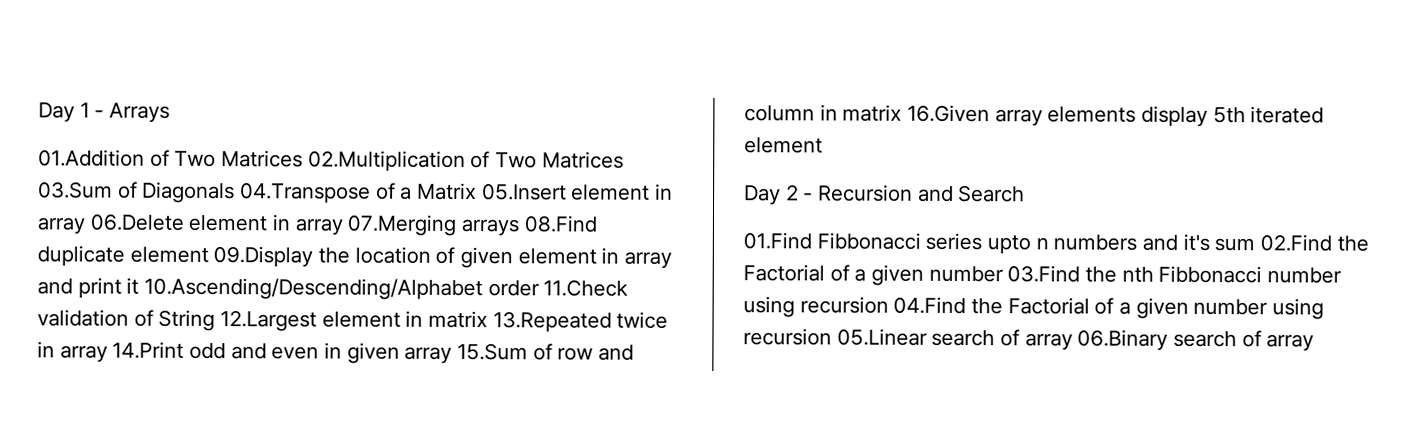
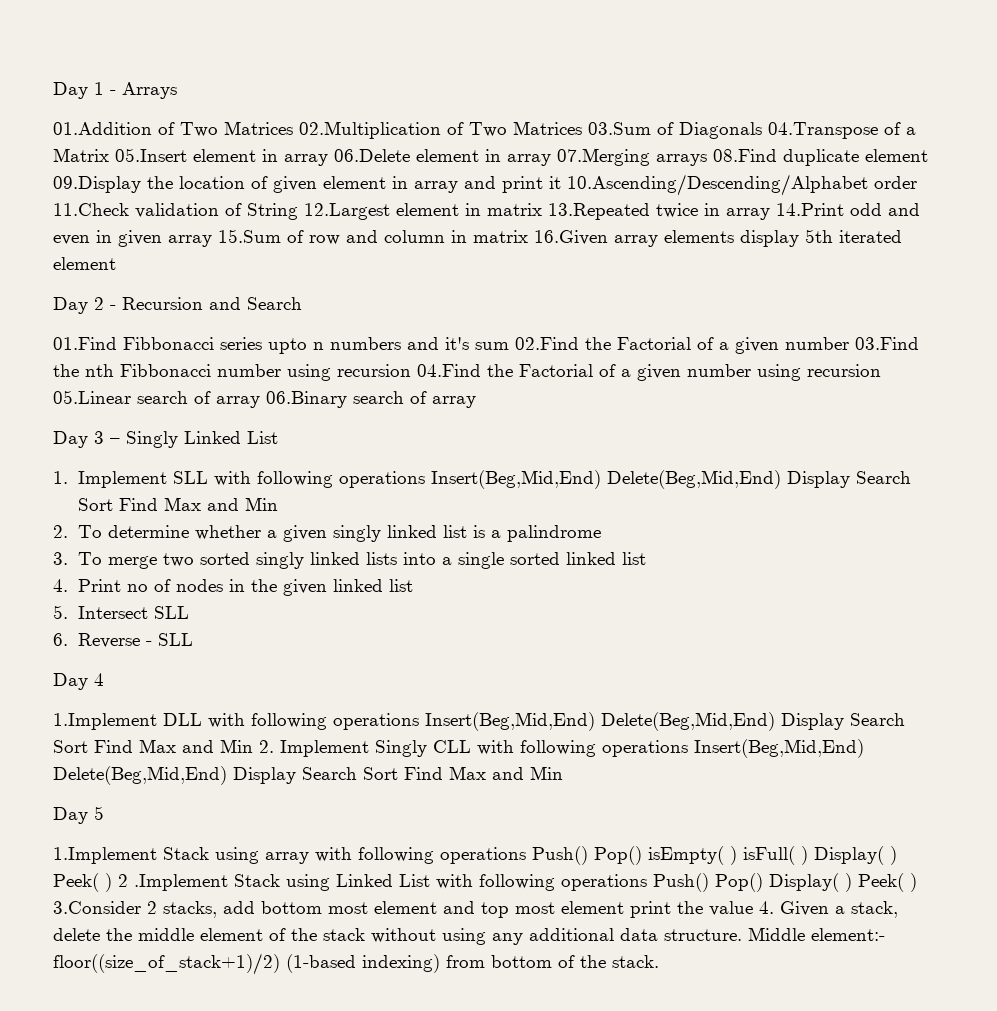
(1315, 343) none -> [53,431,278,448] [53,470,911,489] [77,497,278,511] [53,525,601,542] [53,552,646,569] [53,579,413,596] [53,605,189,619] [53,633,193,648] [53,673,104,690] [53,712,905,731] [53,739,864,758] [53,766,563,785] [53,806,104,824] [53,846,897,865] [53,873,917,892] [53,901,898,918] [53,927,885,945] [53,953,659,975] // Day 3 – Singly Linked List // 1. Implement SLL with following operations Insert(Beg,Mid,End) Delete(Beg,Mid,End) Display Search Sort Find Max and Min // 2. To determine whether a given singly linked list is a palindrome // 3. To merge two sorted singly linked lists into a single sorted linked list // 4. Print no of nodes in the given linked list // 5. Intersect SLL // 6. Reverse - SLL // Day 4 // 1.Implement DLL with following operations Insert(Beg,Mid,End) Delete(Beg,Mid,End) Display Search Sort Find Max and Min 2. Implement Singly CLL with following operations Insert(Beg,Mid,End) Delete(Beg,Mid,End) Display Search Sort Find Max and Min // Day 5 // 1.Implement Stack using array with following operations Push() Pop() isEmpty( ) isFull( ) Display( ) Peek( ) 2 .Implement Stack using Linked List with following operations Push() Pop() Display( ) Peek( ) 3.Consider 2 stacks, add bottom most element and top most element print the value 4. Given a stack, delete the middle element of the stack without using any additional data structure. Middle element:- floor((size_of_stack+1)/2) (1-based indexing) from bottom of the stack.

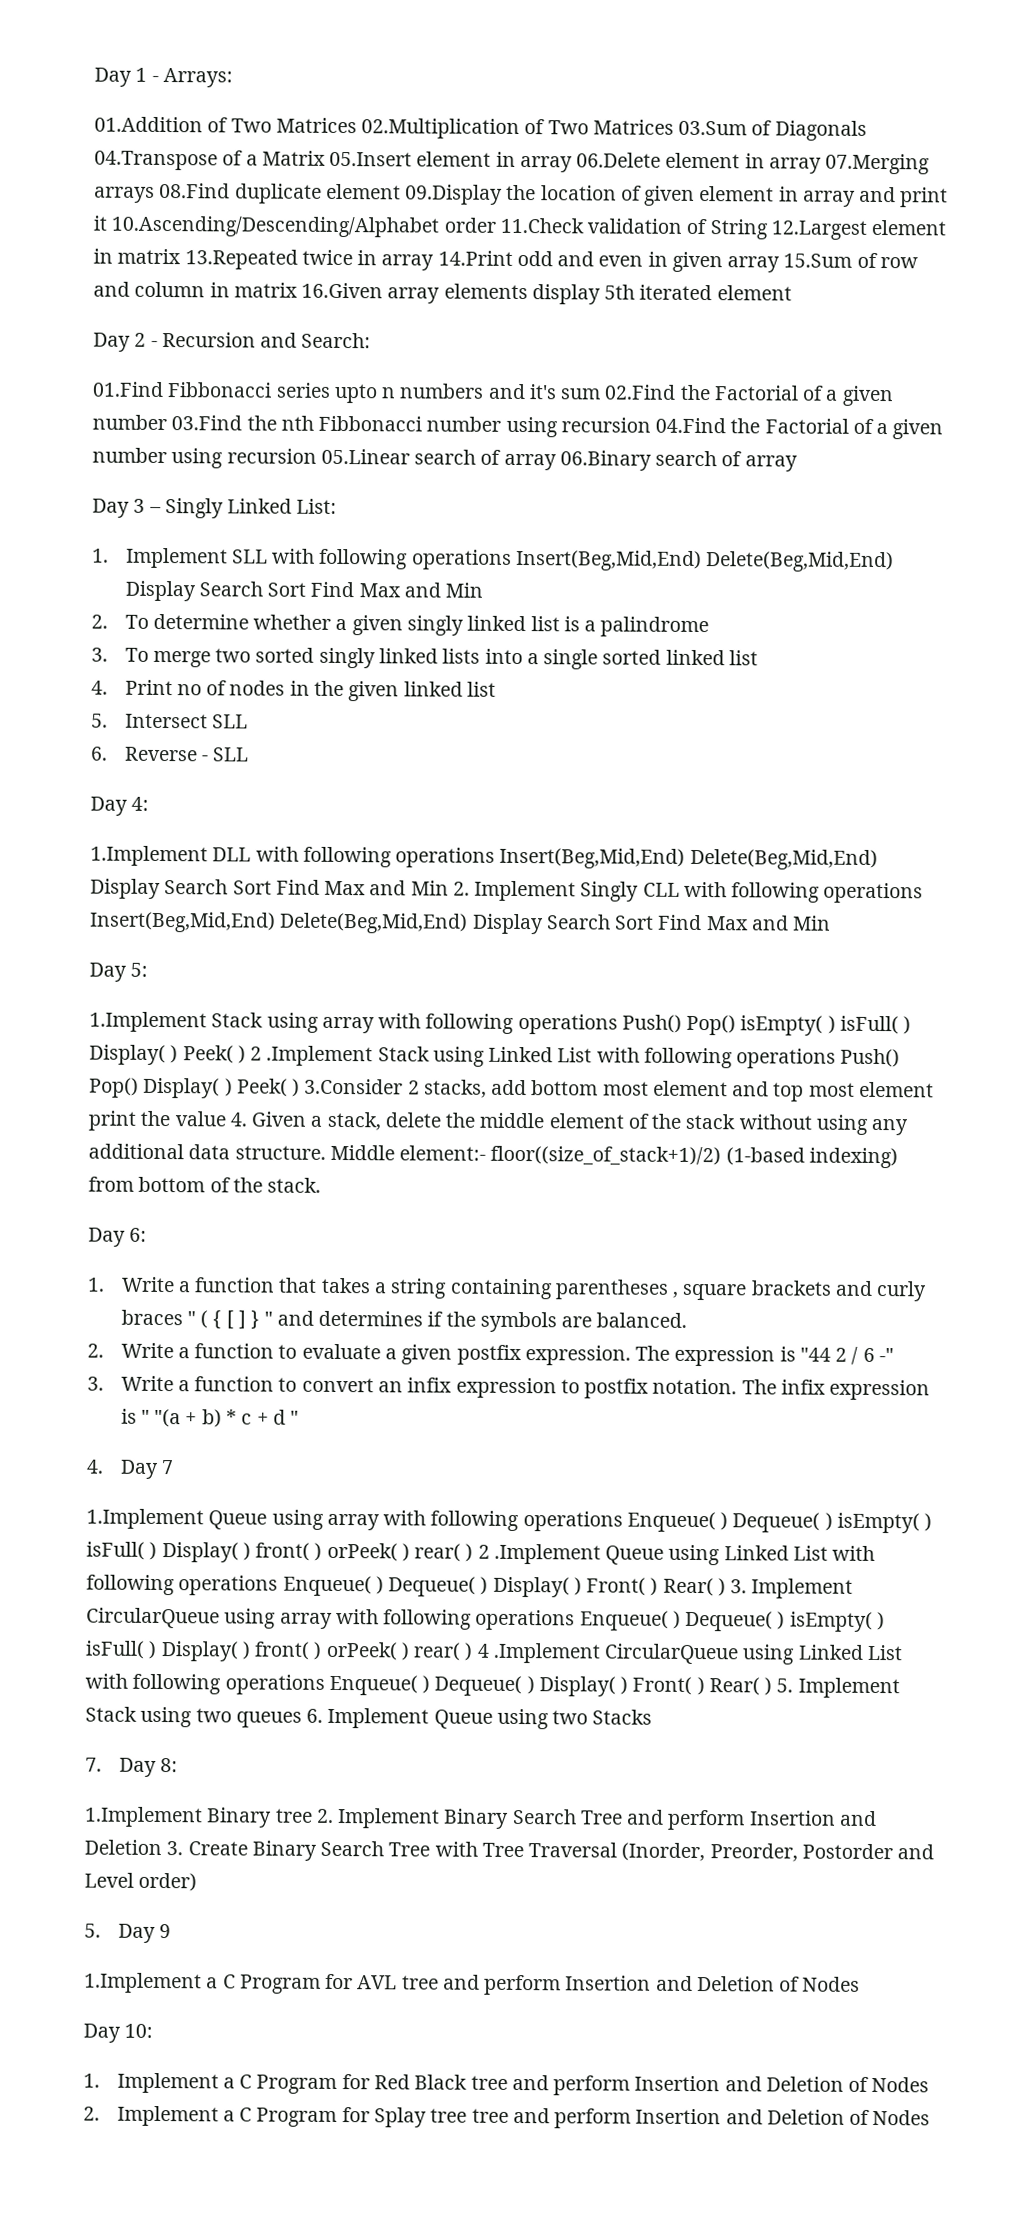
[122,82,177,99] Arrays -> [162,68,233,88] Arrays:
[247,297,302,310] Search -> [301,332,372,349] Search:
[247,431,278,444] List -> [296,498,338,514] List:
[94,673,104,686] 4 -> [131,796,150,811] 4:
[94,806,104,820] 5 -> [130,962,149,977] 5:
(659, 961) none -> [88,1227,148,1247] [87,1276,928,1302] [120,1309,688,1333] [87,1342,894,1367] [87,1375,931,1401] [120,1408,300,1428] [86,1459,174,1480] [86,1508,933,1534] [86,1541,876,1566] [86,1574,854,1599] [86,1607,885,1632] [85,1640,902,1665] [85,1673,900,1699] [85,1706,653,1730] [85,1757,178,1777] [84,1806,877,1831] [84,1839,935,1862] [84,1872,198,1892] [84,1923,171,1943] [84,1972,861,1996] [83,2023,154,2043] [83,2072,930,2096] [83,2105,931,2129] // Day 6: // 1. Write a function that takes a string containing parentheses , square brackets and curly braces " ( { [ ] } " and determines if the symbols are balanced. // 2. Write a function to evaluate a given postfix expression. The expression is "44 2 / 6 -" // 3. Write a function to convert an infix expression to postfix notation. The infix expression is " "(a + b) * c + d " // 4. Day 7 // 1.Implement Queue using array with following operations Enqueue( ) Dequeue( ) isEmpty( ) isFull( ) Display( ) front( ) orPeek( ) rear( ) 2 .Implement Queue using Linked List with following operations Enqueue( ) Dequeue( ) Display( ) Front( ) Rear( ) 3. Implement CircularQueue using array with following operations Enqueue( ) Dequeue( ) isEmpty( ) isFull( ) Display( ) front( ) orPeek( ) rear( ) 4 .Implement CircularQueue using Linked List with following operations Enqueue( ) Dequeue( ) Display( ) Front( ) Rear( ) 5. Implement Stack using two queues 6. Implement Queue using two Stacks // 7. Day 8: // 1.Implement Binary tree 2. Implement Binary Search Tree and perform Insertion and Deletion 3. Create Binary Search Tree with Tree Traversal (Inorder, Preorder, Postorder and Level order) // 5. Day 9 // 1.Implement a C Program for AVL tree and perform Insertion and Deletion of Nodes // Day 10: // 1. Implement a C Program for Red Black tree and perform Insertion and Deletion of Nodes // 2. Implement a C Program for Splay tree tree and perform Insertion and Deletion of Nodes

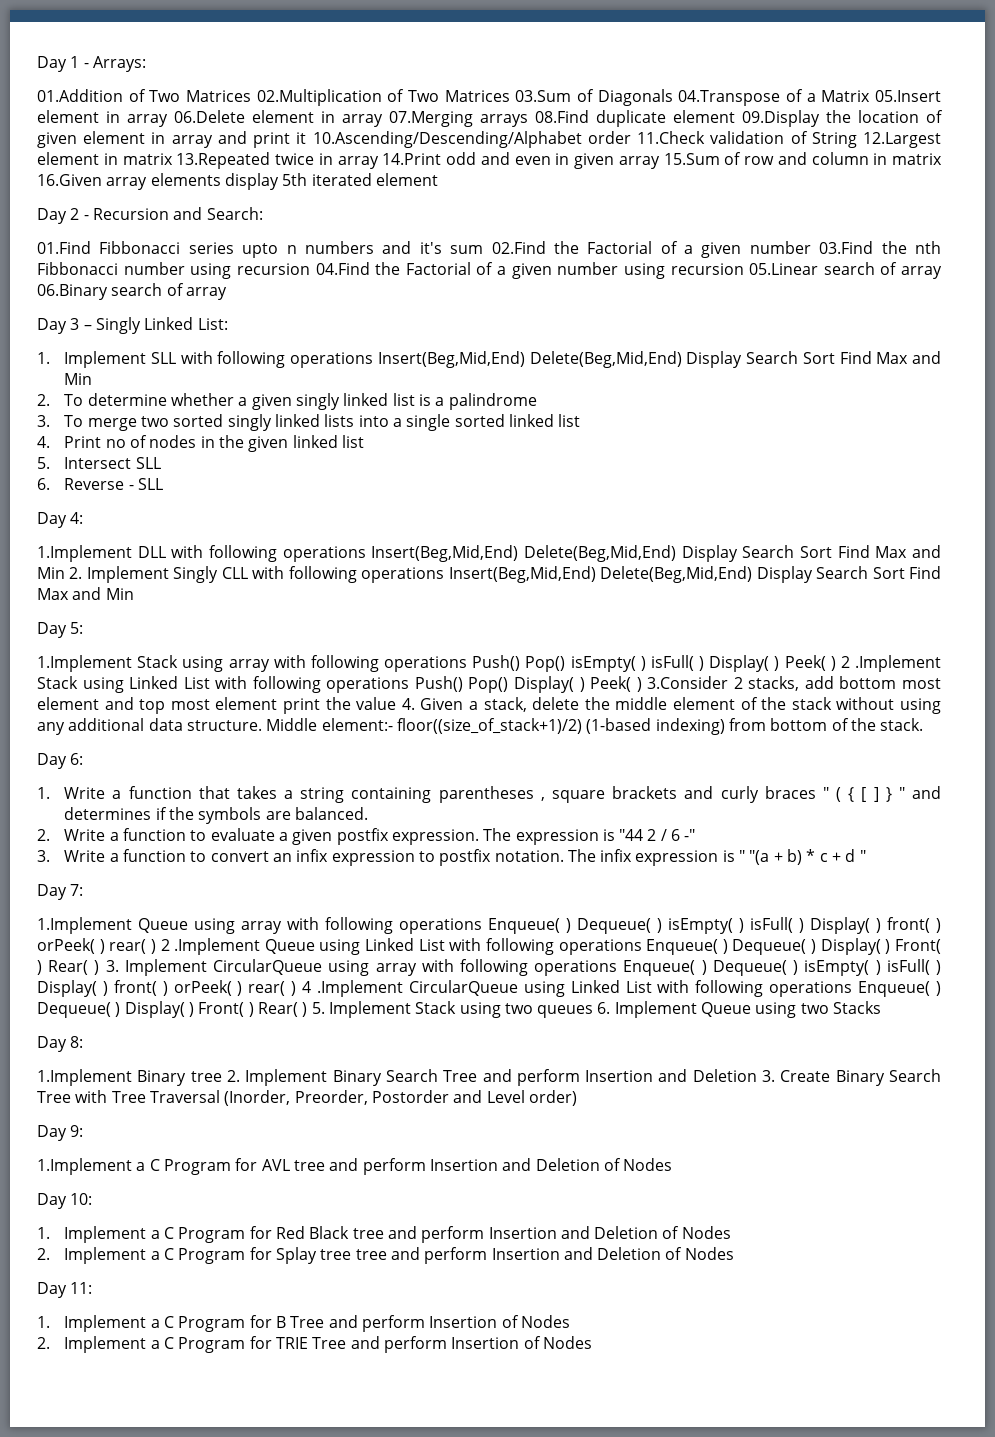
[86,1459,174,1480] 4. Day 7 -> [37,884,84,900] Day 7:
[85,1757,102,1772] 7. -> (882, 1007) none
[84,1923,171,1943] 5. Day 9 -> [37,1125,84,1141] Day 9:
(931, 2118) none -> [37,1282,93,1298] [37,1315,570,1332] [37,1336,592,1353] // Day 11: // 1. Implement a C Program for B Tree and perform Insertion of Nodes // 2. Implement a C Program for TRIE Tree and perform Insertion of Nodes

